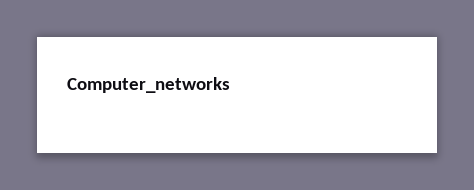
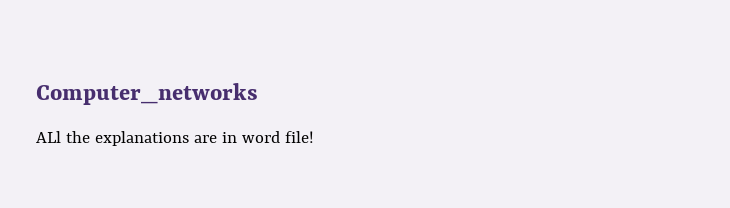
(230, 85) none -> [36,131,314,146] // ALl the explanations are in word file!

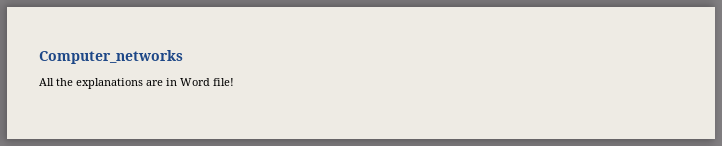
[36,131,61,143] ALl -> [39,78,54,86] All
[241,131,280,143] word -> [180,78,210,86] Word

